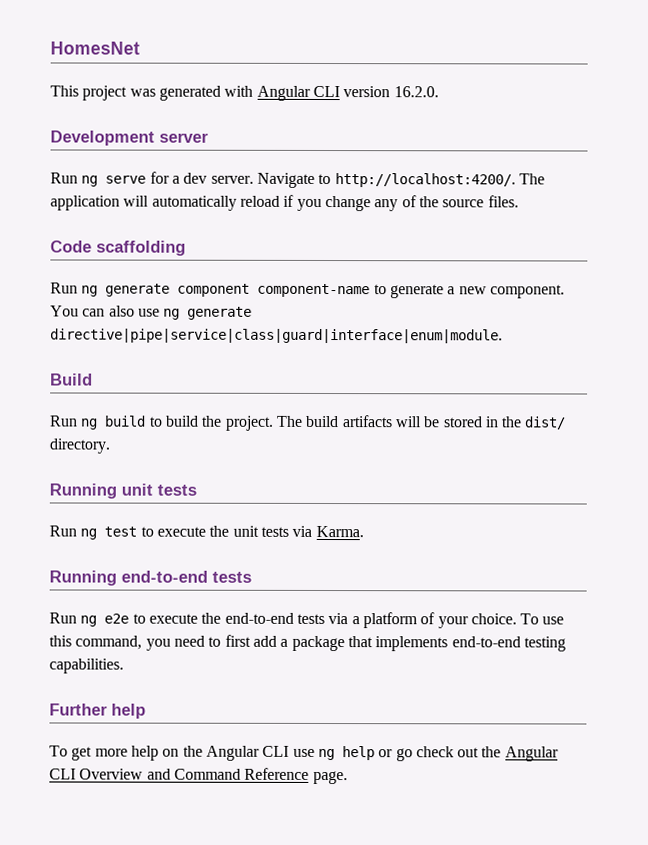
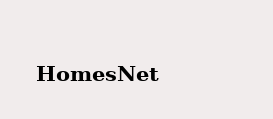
[50,85,439,101] [50,130,209,146] [50,171,545,188] [50,194,519,212] [50,240,186,256] [50,282,565,299] [50,305,253,320] [50,328,503,344] [50,373,93,386] [49,415,567,431] [49,438,110,454] [49,483,197,499] [49,525,364,540] [49,570,252,586] [49,612,565,629] [49,634,566,652] [49,658,124,674] [49,703,146,719] [49,745,559,762] [49,767,348,785] // This project was generated with Angular CLI version 16.2.0. // Development server // Run ng serve for a dev server. Navigate to http://localhost:4200/. The application will automatically reload if you change any of the source files. // Code scaffolding // Run ng generate component component-name to generate a new component. You can also use ng generate directive|pipe|service|class|guard|interface|enum|module. // Build // Run ng build to build the project. The build artifacts will be stored in the dist/ directory. // Running unit tests // Run ng test to execute the unit tests via Karma. // Running end-to-end tests // Run ng e2e to execute the end-to-end tests via a platform of your choice. To use this command, you need to first add a package that implements end-to-end testing capabilities. // Further help // To get more help on the Angular CLI use ng help or go check out the Angular CLI Overview and Command Reference page. -> (159, 73) none

